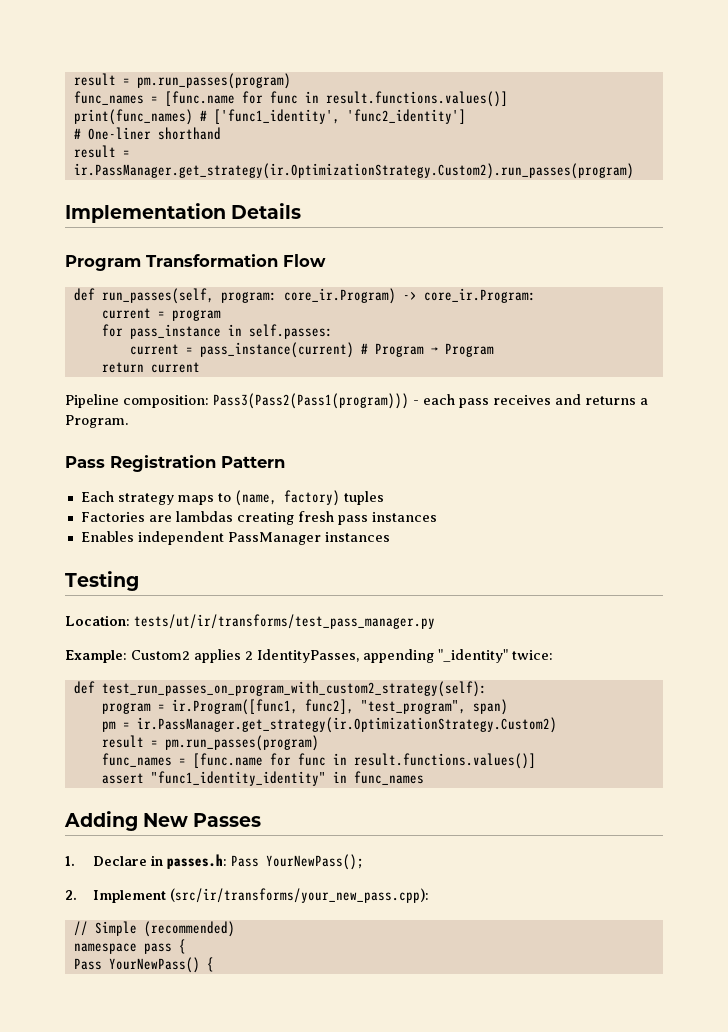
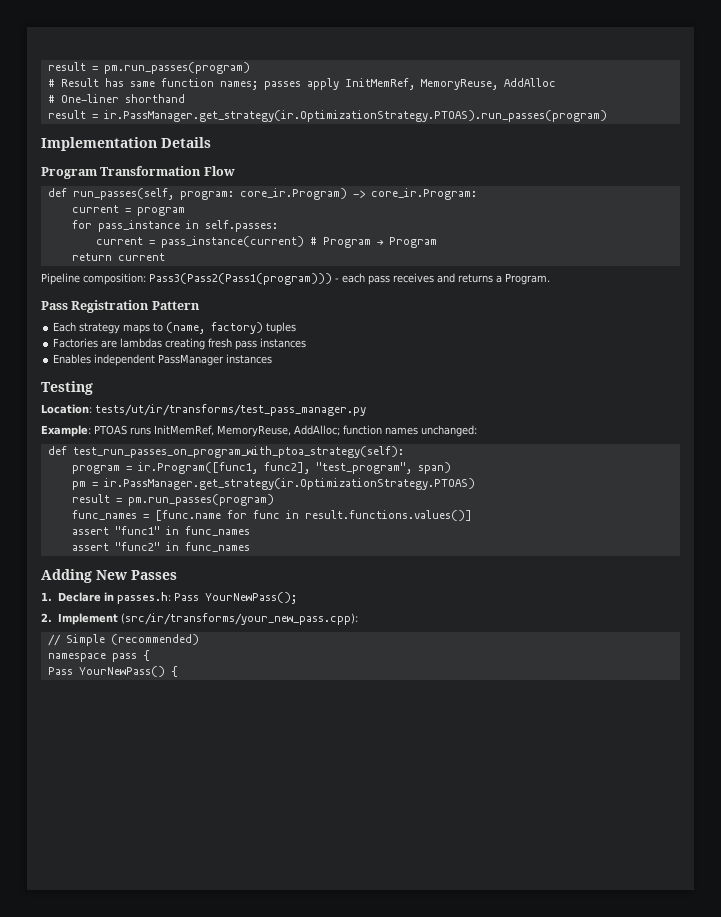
[73,73,291,89] [73,91,508,107] [73,109,466,125] result = pm.run_passes(program) // func_names = [func.name for func in result.functions.values()] // print(func_names) # ['func1_identity', 'func2_identity'] -> [47,62,250,74] [47,78,556,90] result = pm.run_passes(program) // # Result has same function names; passes apply InitMemRef, MemoryReuse, AddAlloc
[73,163,634,179] ir.PassManager.get_strategy(ir.OptimizationStrategy.Custom2).run_passes(program) -> [103,110,607,122] ir.PassManager.get_strategy(ir.OptimizationStrategy.PTOAS).run_passes(program)
[131,649,553,663] [73,681,487,697] Custom2 applies 2 IdentityPasses, appending "_identity" twice: // def test_run_passes_on_program_with_custom2_strategy(self): -> [94,425,477,437] [47,446,404,458] PTOAS runs InitMemRef, MemoryReuse, AddAlloc; function names unchanged: // def test_run_passes_on_program_with_ptoa_strategy(self):
[136,717,557,733] ir.PassManager.get_strategy(ir.OptimizationStrategy.Custom2) -> [103,478,475,490] ir.PassManager.get_strategy(ir.OptimizationStrategy.PTOAS)
[150,771,326,786] "func1_identity_identity" -> [114,526,250,536] [71,542,160,551] "func1" in func_names // assert "func2"

